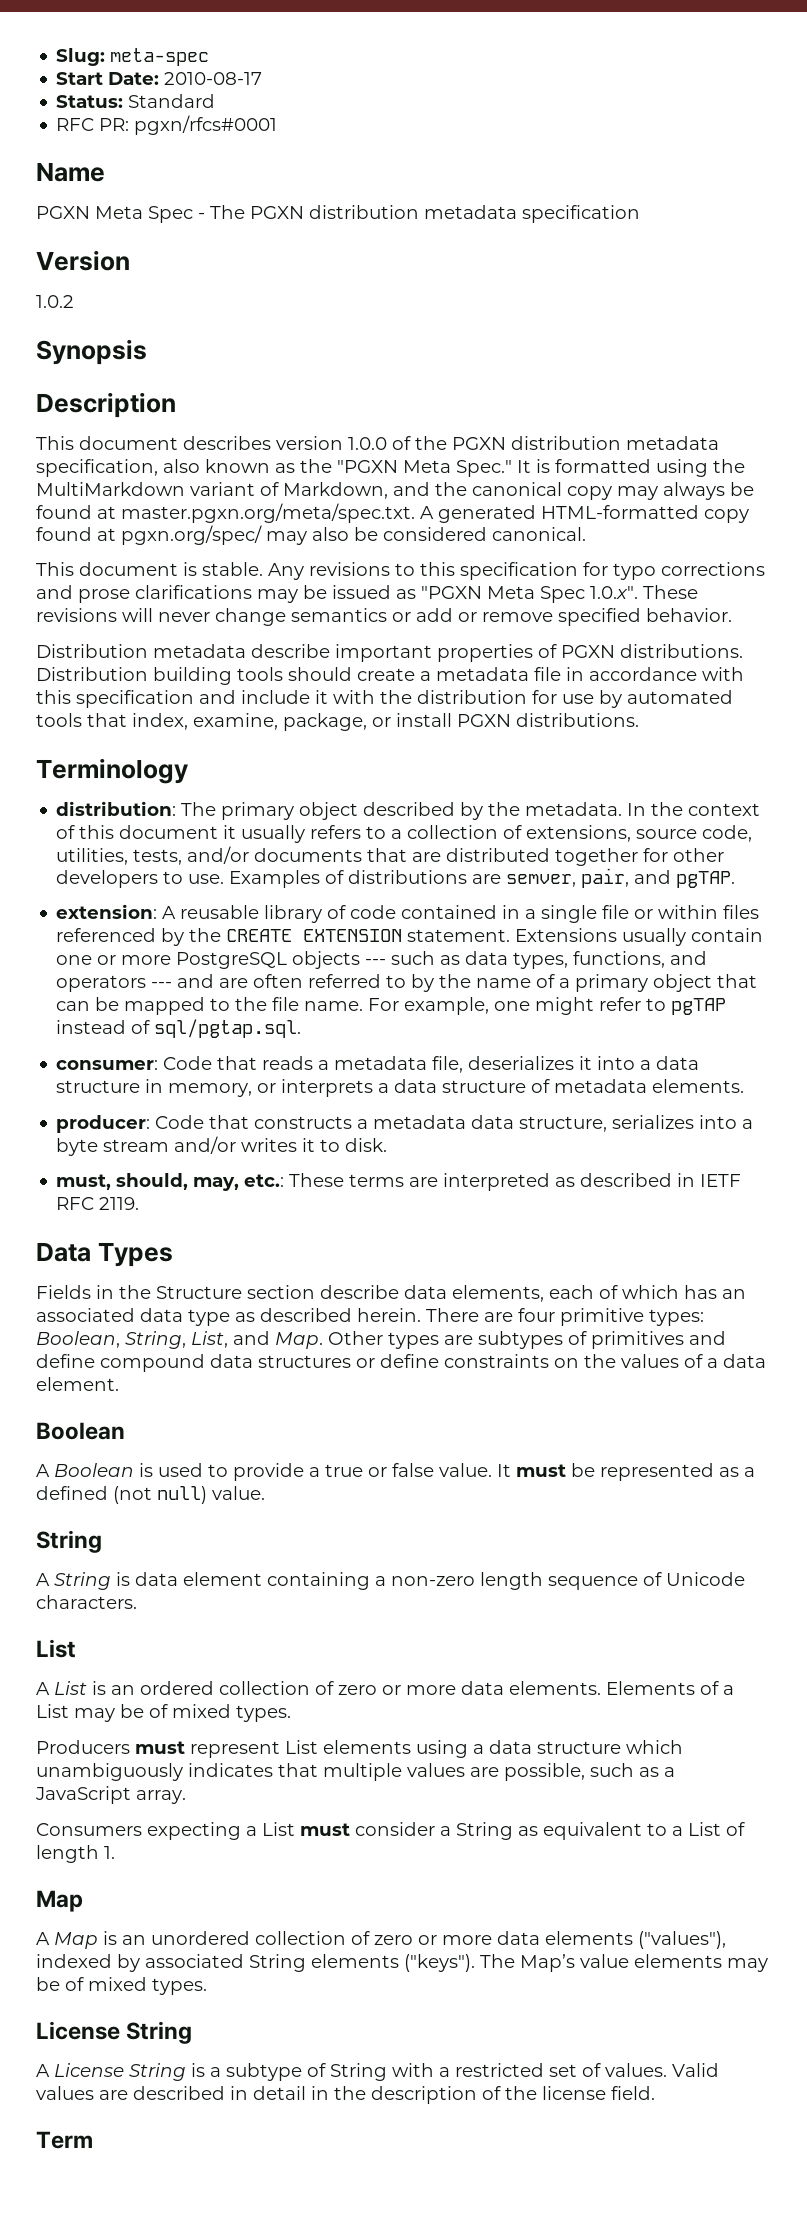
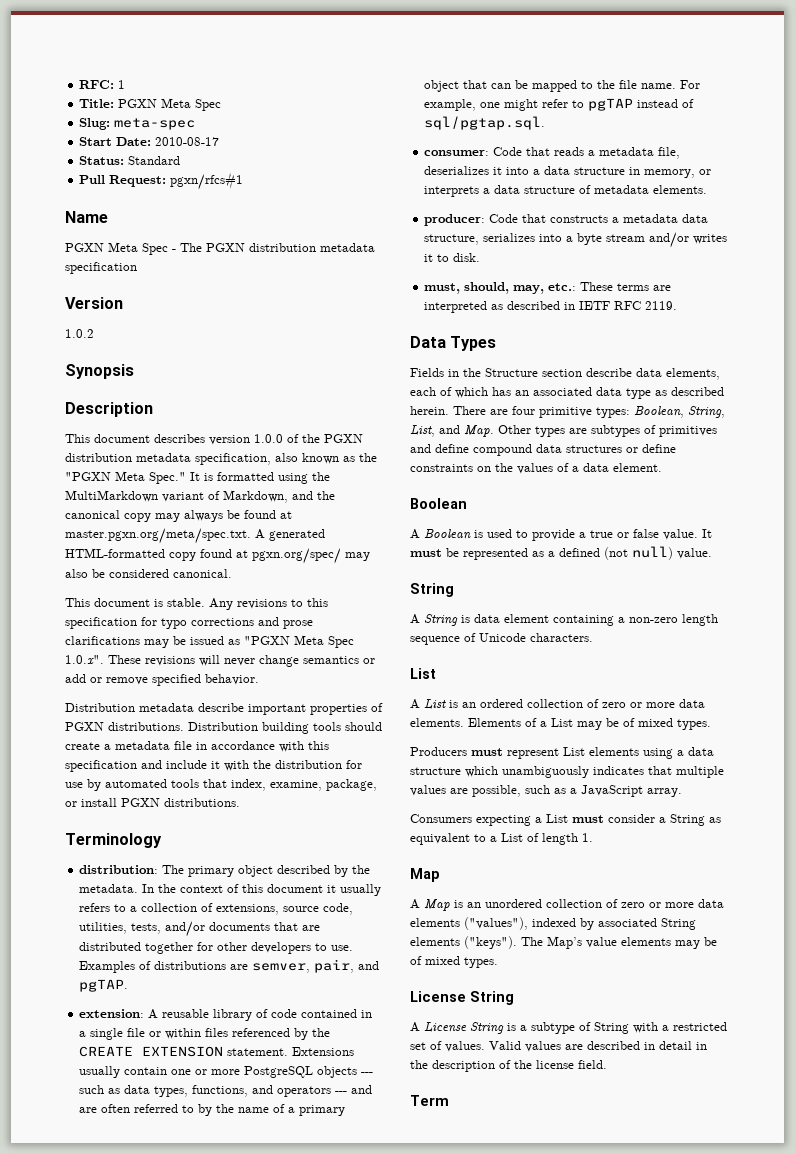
(56, 57) none -> [79,80,126,89] [79,98,222,111] RFC: 1 // Title: PGXN Meta Spec //
[56,115,278,135] RFC PR: pgxn/rfcs#0001 -> [79,172,244,190] Pull Request: pgxn/rfcs#1

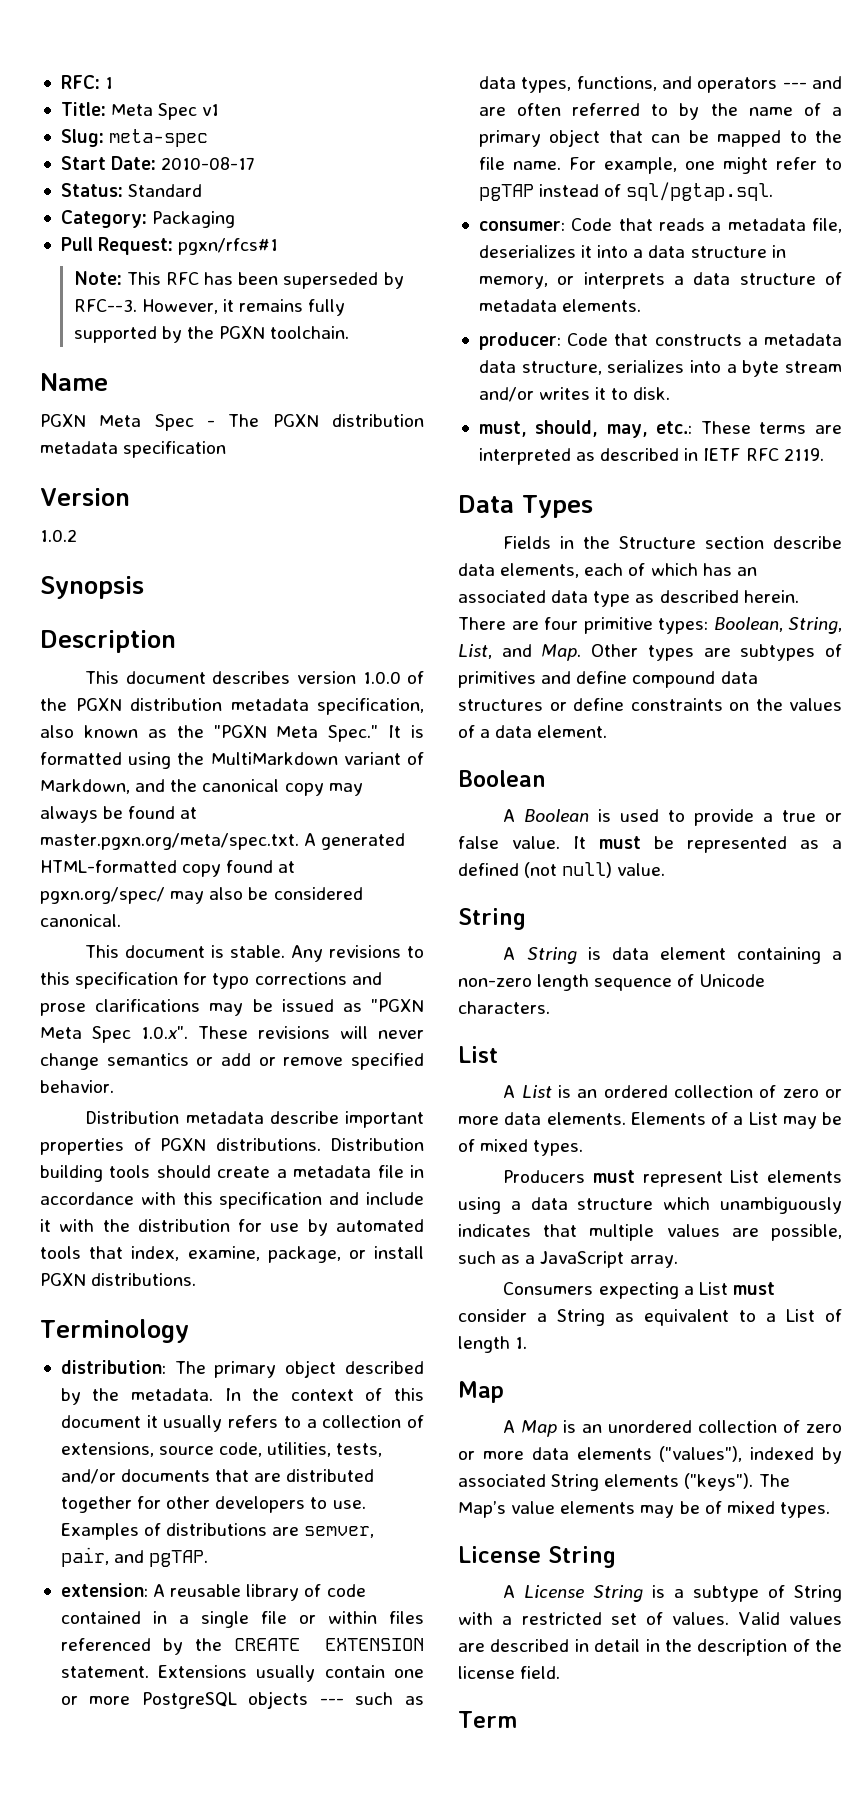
[118,98,222,111] PGXN Meta Spec -> [111,103,220,120] Meta Spec v1
(181, 160) none -> [60,210,236,228] // Category: Packaging
(244, 181) none -> [73,271,404,289] [73,299,346,316] [73,326,350,343] // Note: This RFC has been superseded by RFC--3. However, it remains fully supported by the PGXN toolchain.

